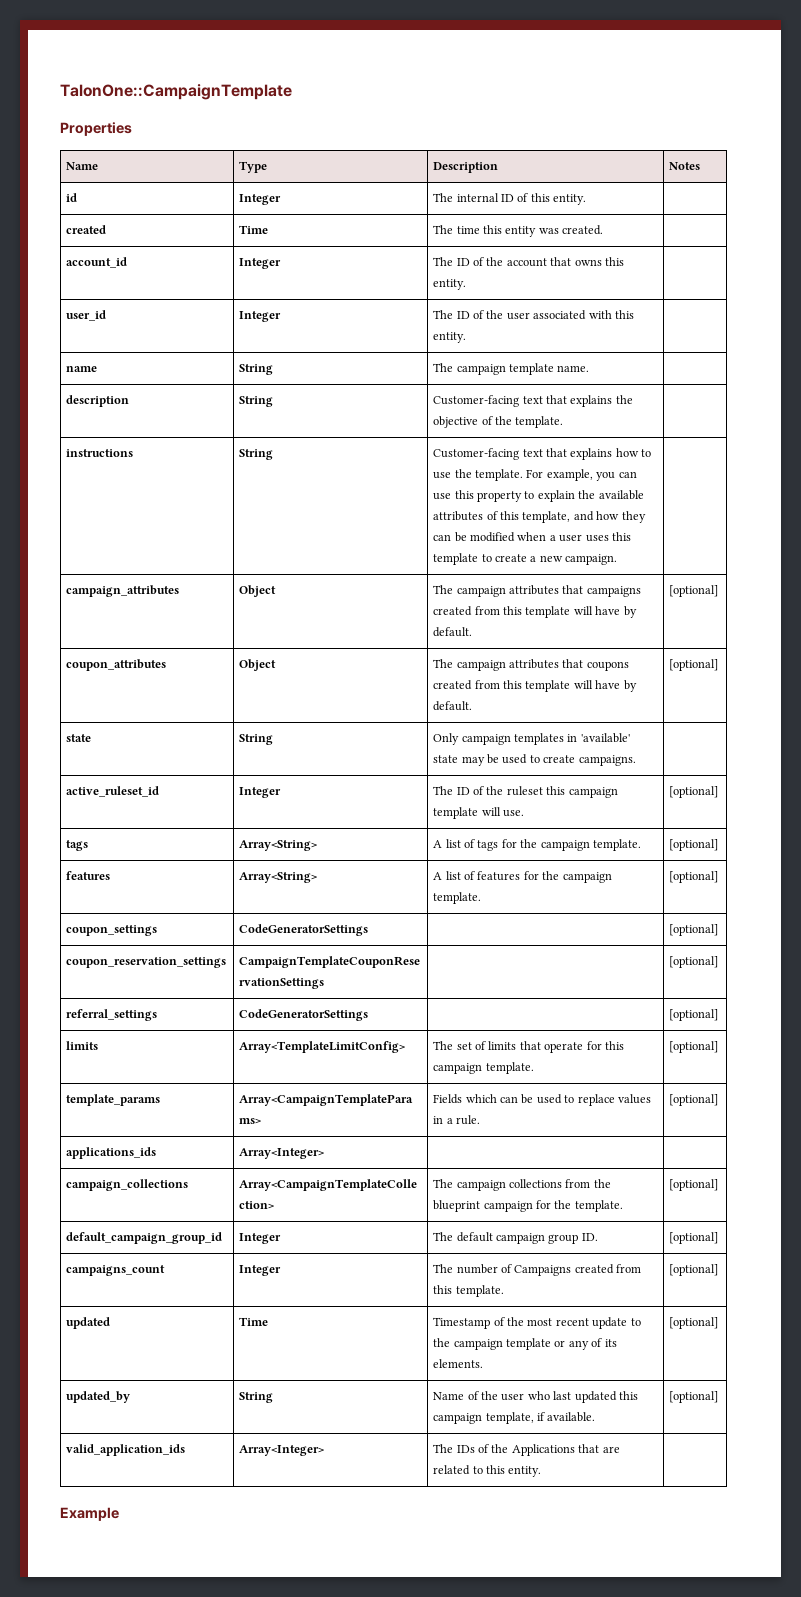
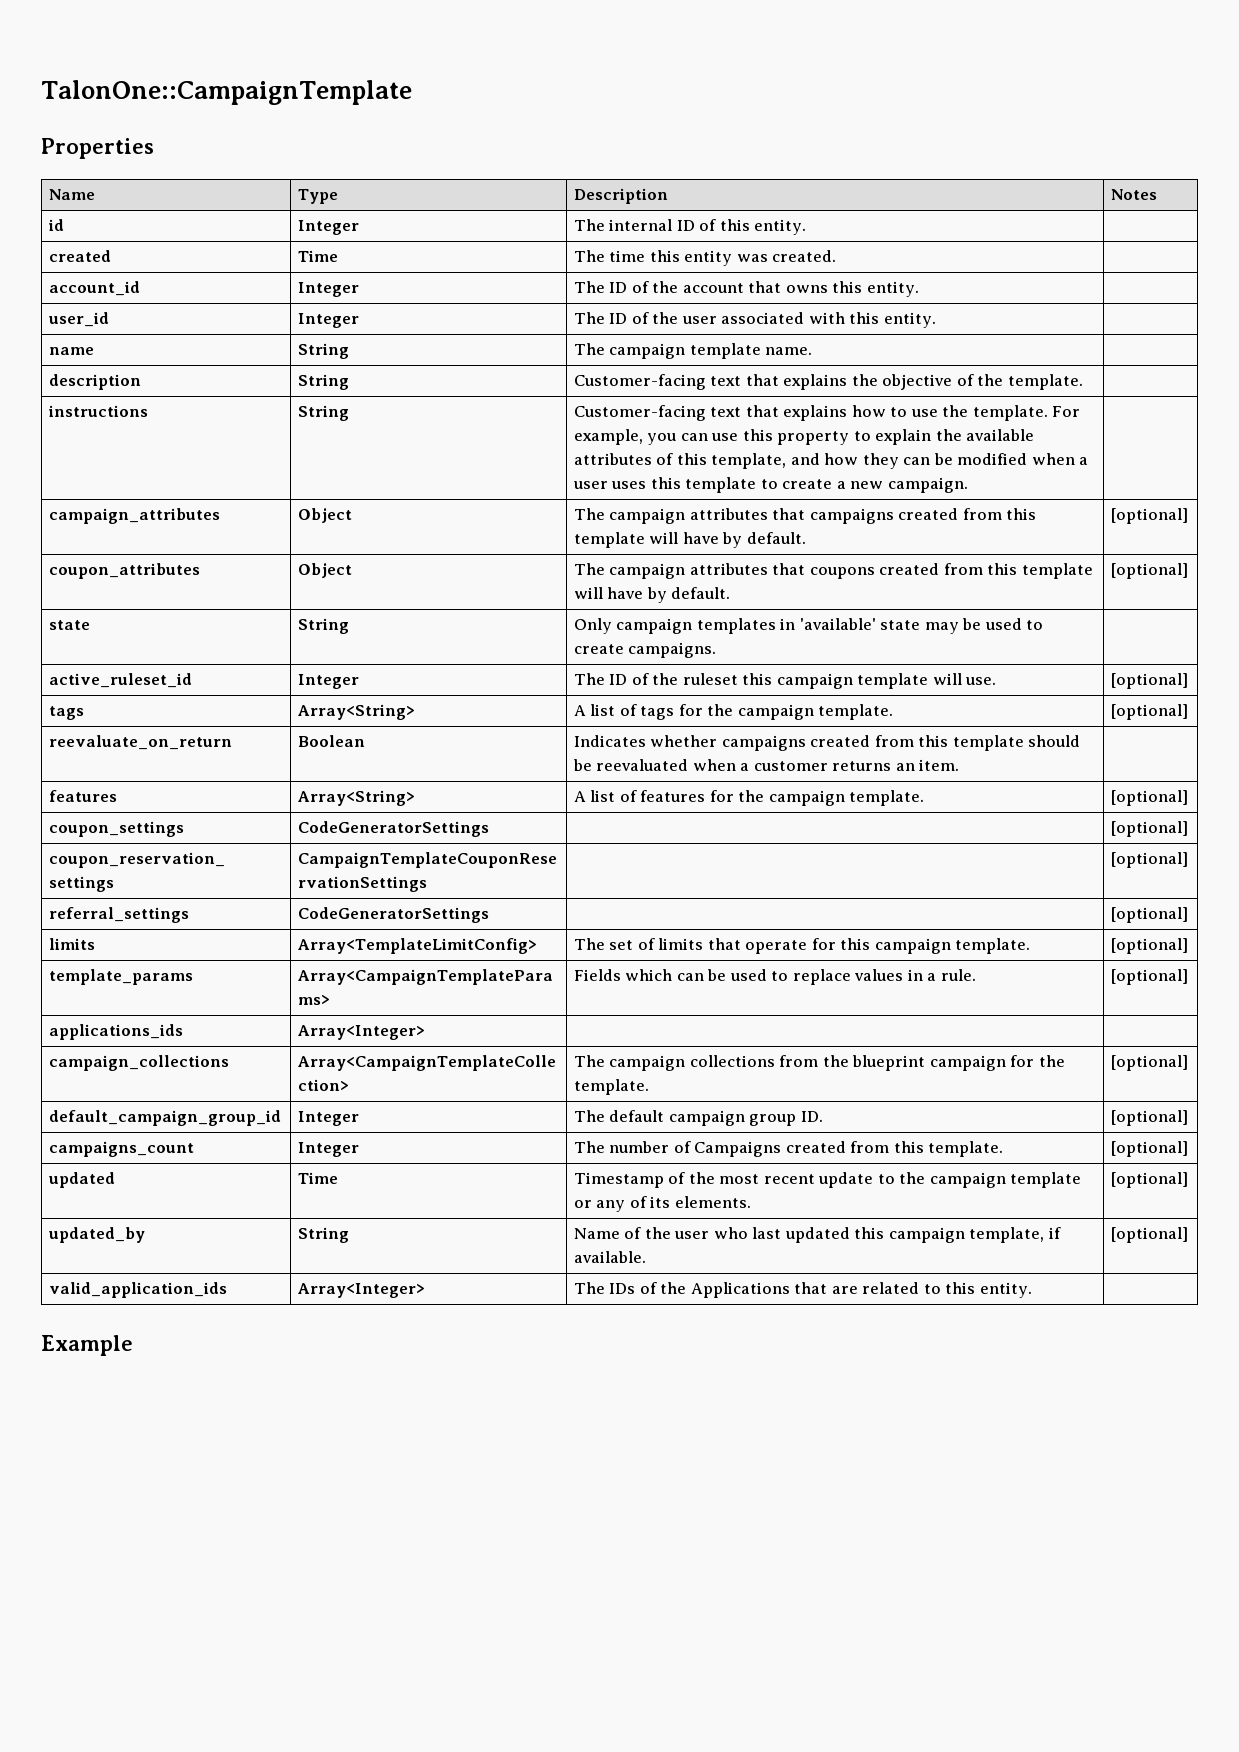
(719, 845) none -> [48,735,232,750] [297,735,365,747] [573,735,1081,751] [572,759,960,771] // reevaluate_on_return | Boolean | Indicates whether campaigns created from this template should be reevaluated when a customer returns an item. |

